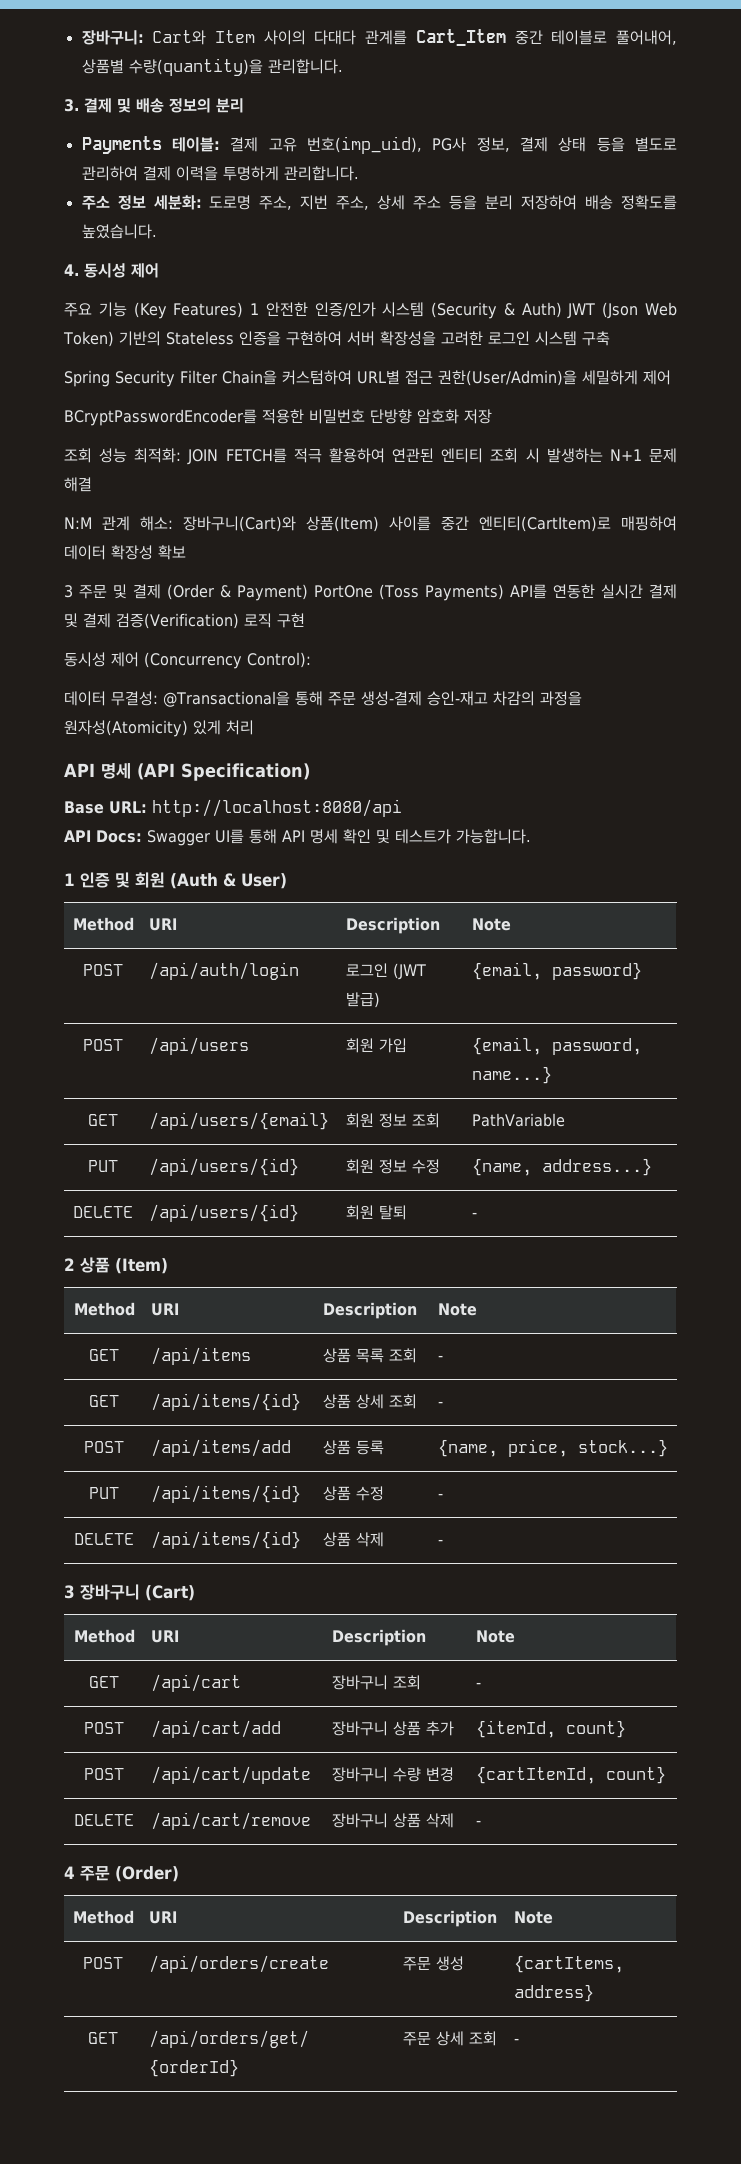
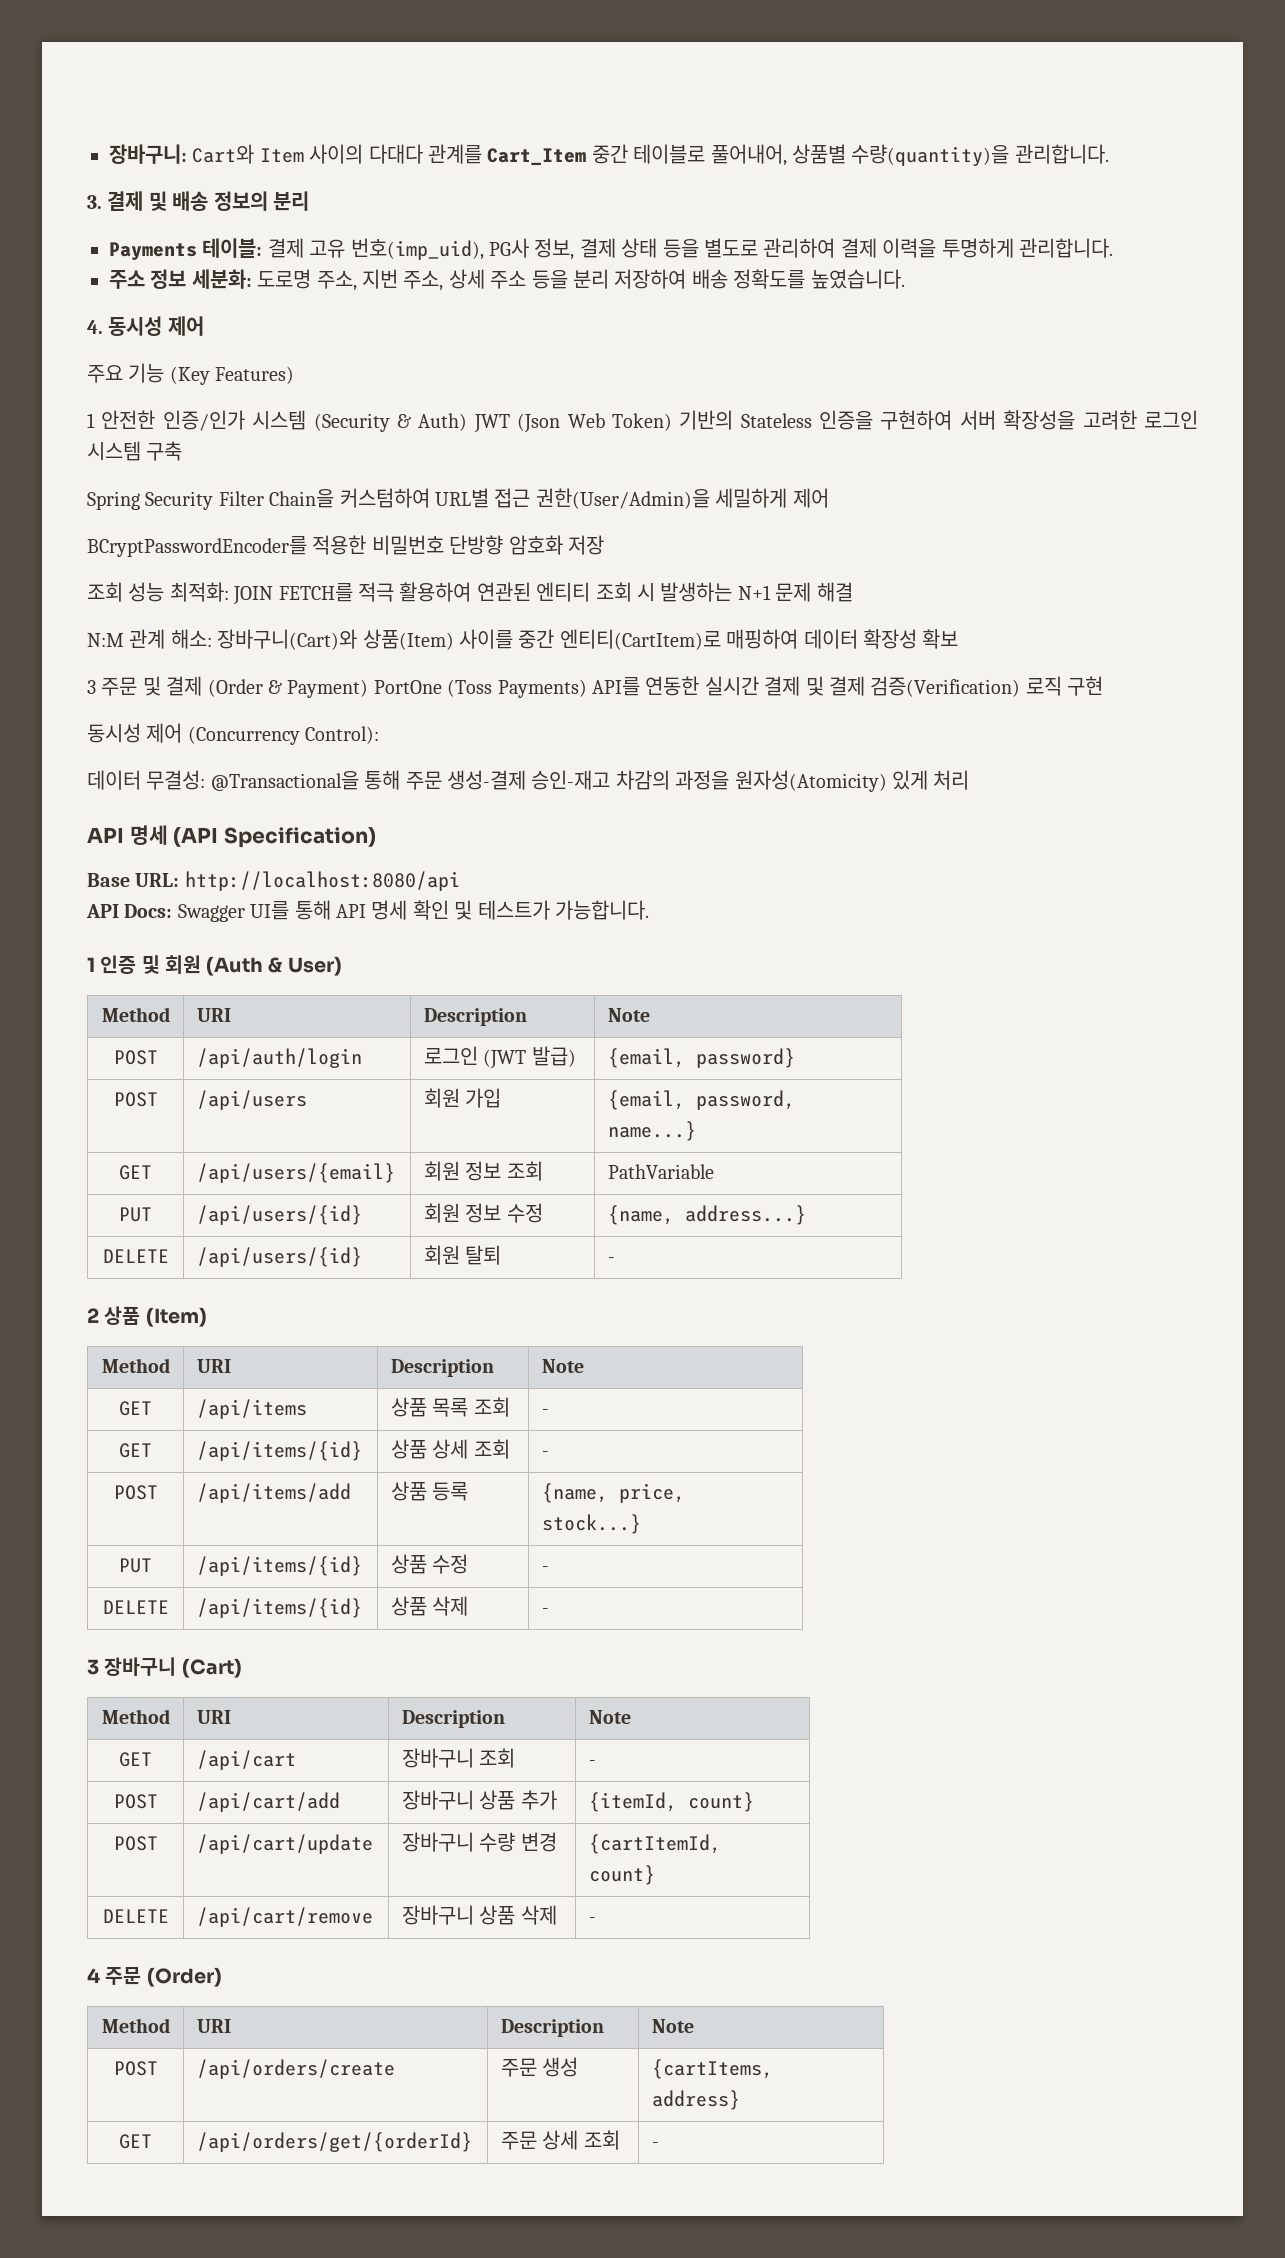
(244, 310) none -> (295, 375) //

